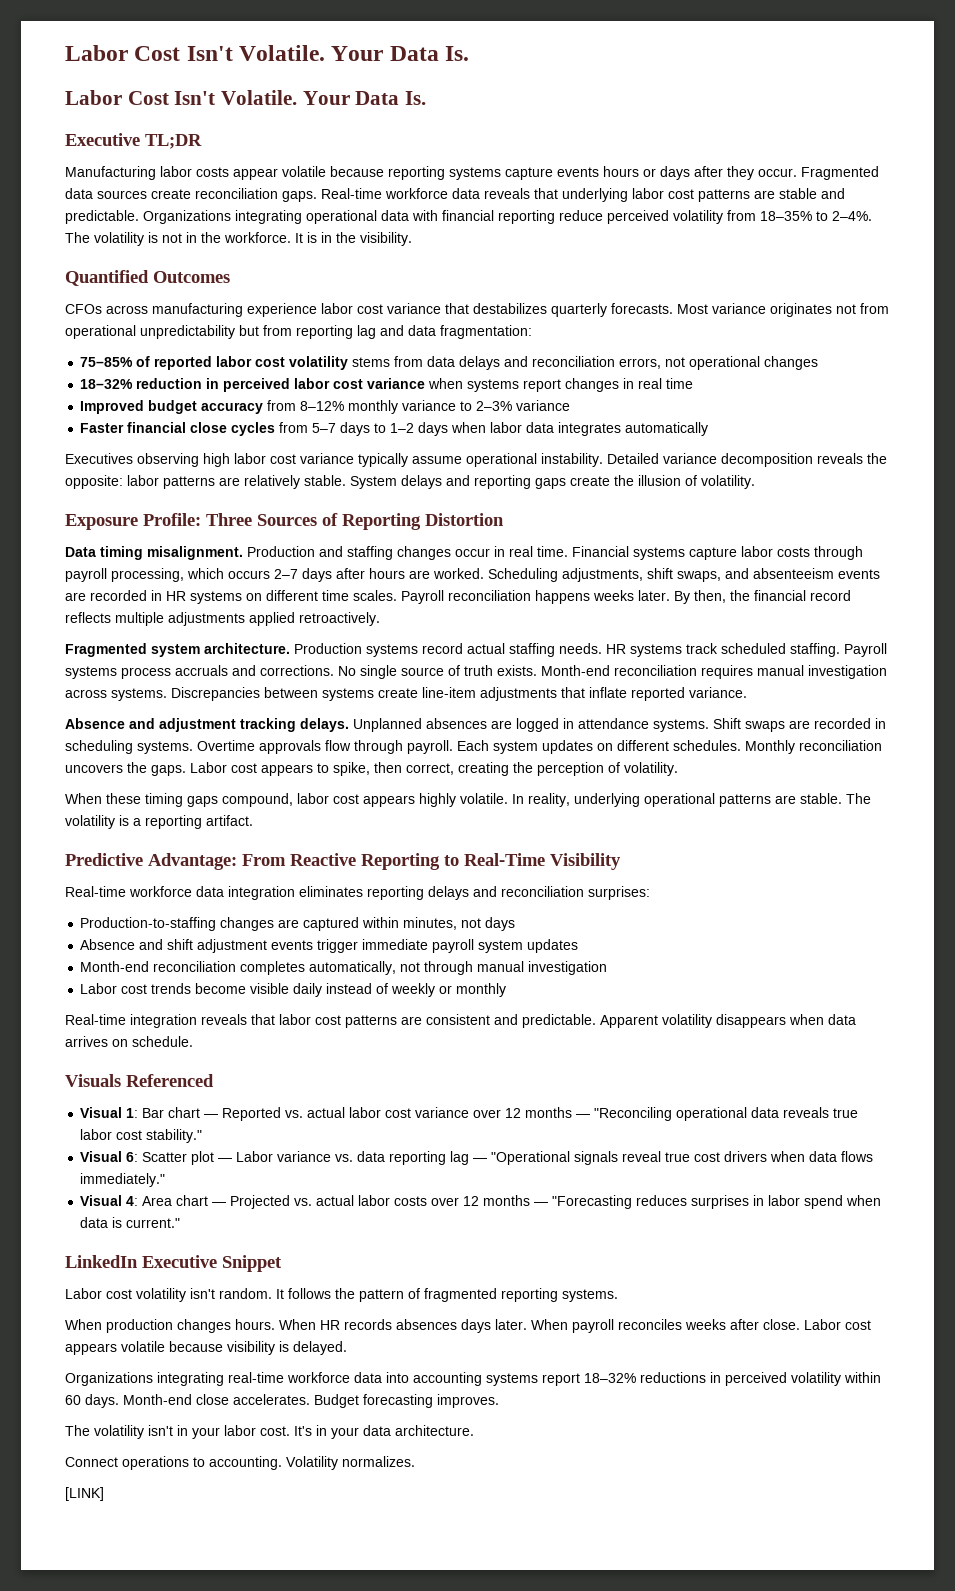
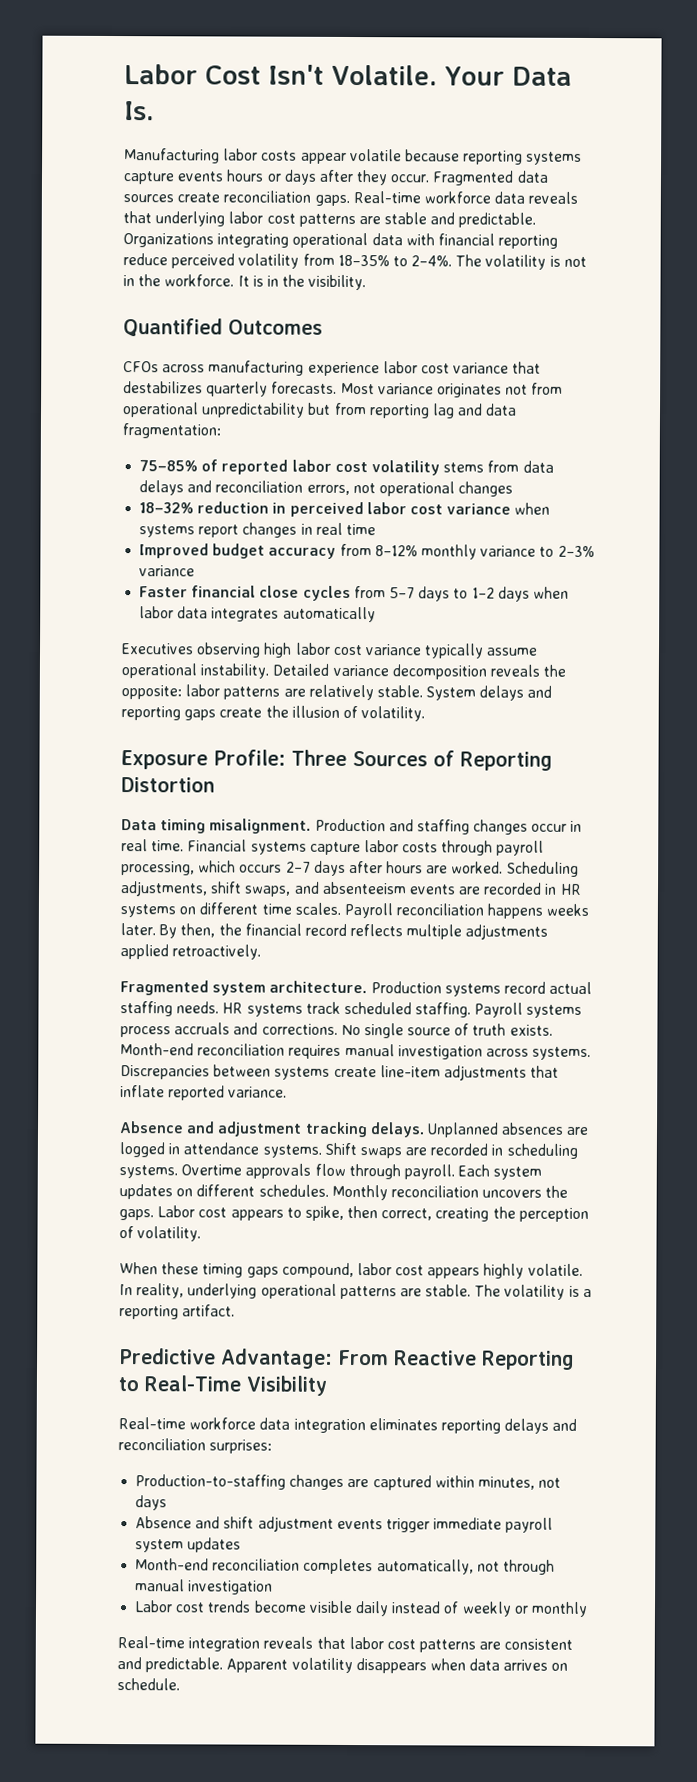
[65,45,470,61] [65,90,427,105] [65,133,202,149] Labor Cost Isn't Volatile. Your Data Is. // Labor Cost Isn't Volatile. Your Data Is. // Executive TL;DR -> [124,64,572,86] [124,101,154,121] Labor Cost Isn't Volatile. Your Data Is.
[65,1074,214,1087] [80,1107,859,1121] [80,1129,203,1143] [80,1151,874,1165] [80,1173,166,1187] [80,1195,882,1209] [80,1217,181,1228] [65,1255,282,1272] [65,1288,618,1302] [65,1319,871,1333] [65,1341,347,1355] [65,1372,881,1386] [65,1394,499,1408] [65,1425,474,1439] [65,1456,415,1470] [65,1487,104,1501] // Visuals Referenced // Visual 1: Bar chart — Reported vs. actual labor cost variance over 12 months — "Reconciling operational data reveals true labor cost stability." // Visual 6: Scatter plot — Labor variance vs. data reporting lag — "Operational signals reveal true cost drivers when data flows immediately." // Visual 4: Area chart — Projected vs. actual labor costs over 12 months — "Forecasting reduces surprises in labor spend when data is current." // LinkedIn Executive Snippet // Labor cost volatility isn't random. It follows the pattern of fragmented reporting systems. // When production changes hours. When HR records absences days later. When payroll reconciles weeks after close. Labor cost appears volatile because visibility is delayed. // Organizations integrating real-time workforce data into accounting systems report 18–32% reductions in perceived volatility within 60 days. Month-end close accelerates. Budget forecasting improves. // The volatility isn't in your labor cost. It's in your data architecture. // Connect operations to accounting. Volatility normalizes. // [LINK] -> (180, 1684) none

